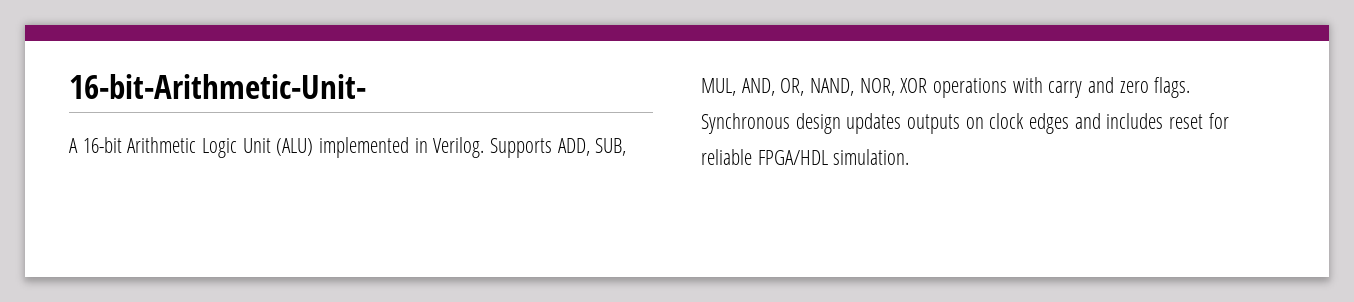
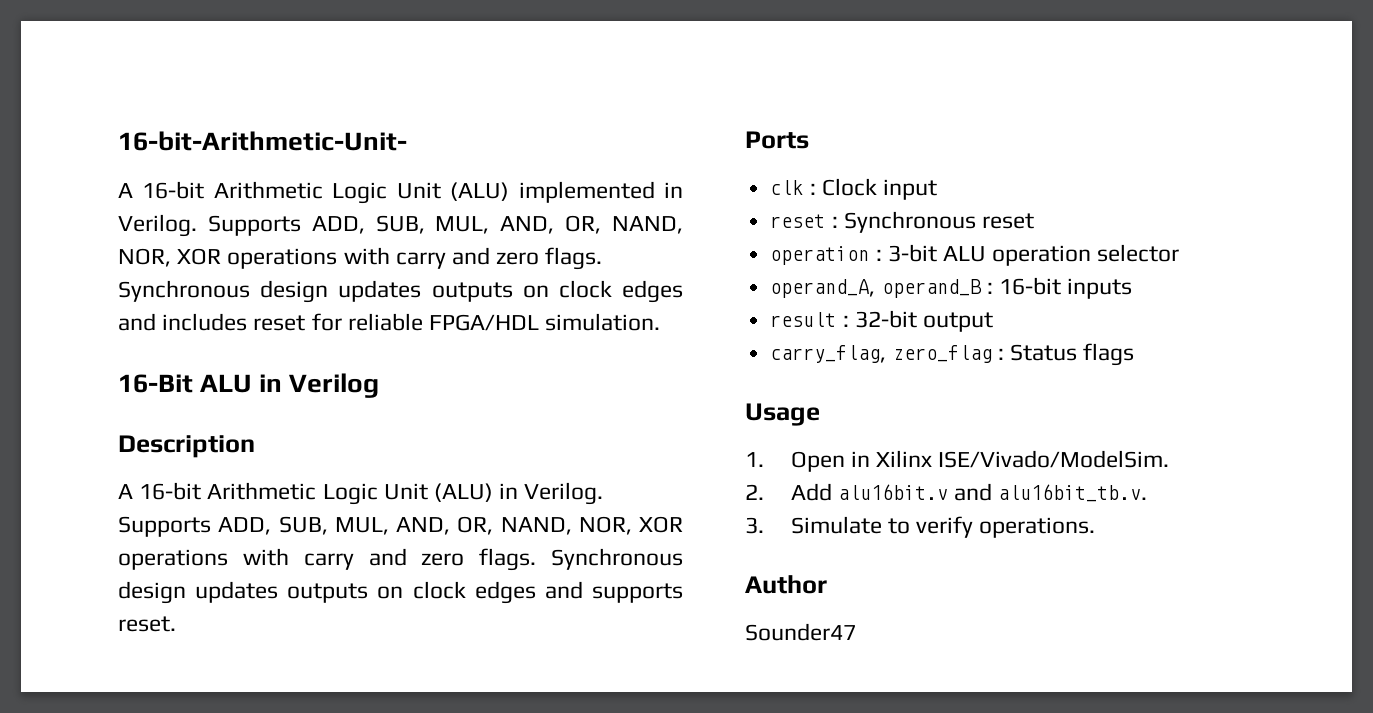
(910, 157) none -> [118,373,380,398] [118,435,255,458] [118,482,604,505] [118,516,683,537] [118,548,683,571] [118,581,683,604] [118,616,176,632] [745,131,809,149] [770,178,937,200] [770,211,1034,233] [770,244,1180,266] [770,277,1133,299] [770,310,993,332] [770,343,1135,366] [745,403,820,426] [745,450,1170,472] [745,483,1148,502] [745,516,1096,538] [745,575,827,594] [745,623,856,641] // 16-Bit ALU in Verilog // Description // A 16-bit Arithmetic Logic Unit (ALU) in Verilog. Supports ADD, SUB, MUL, AND, OR, NAND, NOR, XOR operations with carry and zero flags. Synchronous design updates outputs on clock edges and supports reset. // Ports // clk : Clock input // reset : Synchronous reset // operation : 3-bit ALU operation selector // operand_A, operand_B : 16-bit inputs // result : 32-bit output // carry_flag, zero_flag : Status flags // Usage // 1. Open in Xilinx ISE/Vivado/ModelSim. // 2. Add alu16bit.v and alu16bit_tb.v. // 3. Simulate to verify operations. // Author // Sounder47

